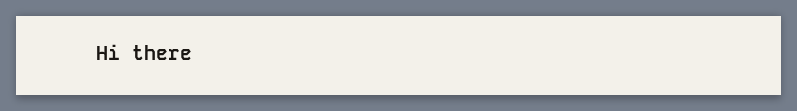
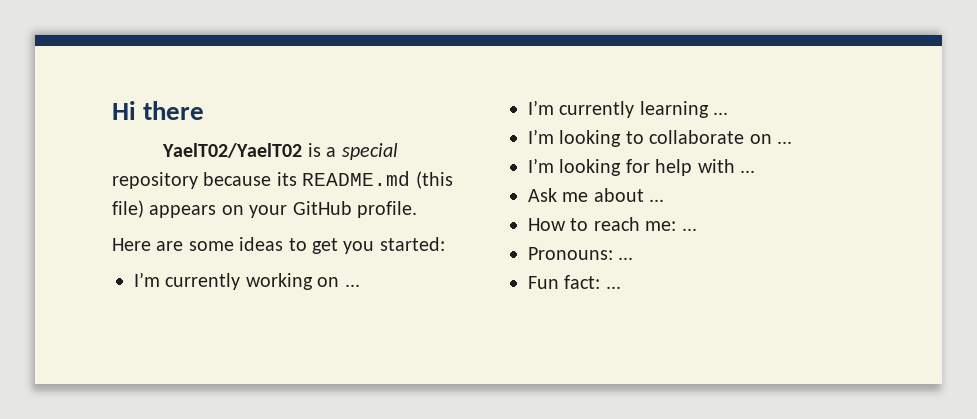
(192, 52) none -> [162,143,398,160] [112,171,453,189] [112,200,417,218] [112,237,445,254] [134,272,360,290] [528,100,729,118] [528,129,792,147] [528,158,755,176] [528,188,665,202] [528,217,697,231] [528,247,634,260] [528,275,621,289] // YaelT02/YaelT02 is a special repository because its README.md (this file) appears on your GitHub profile. // Here are some ideas to get you started: // I’m currently working on ... // I’m currently learning ... // I’m looking to collaborate on ... // I’m looking for help with ... // Ask me about ... // How to reach me: ... // Pronouns: ... // Fun fact: ...

